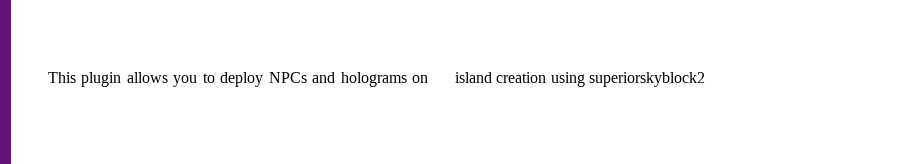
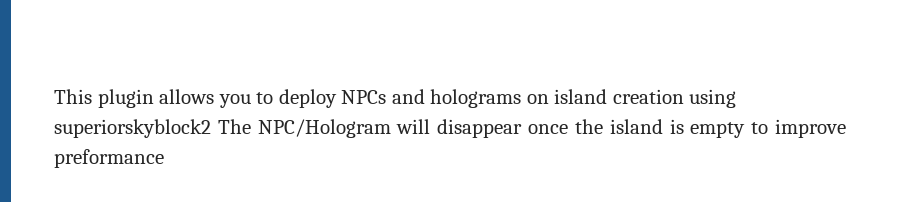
(705, 79) none -> [217,119,847,138] [54,149,164,168] The NPC/Hologram will disappear once the island is empty to improve preformance

